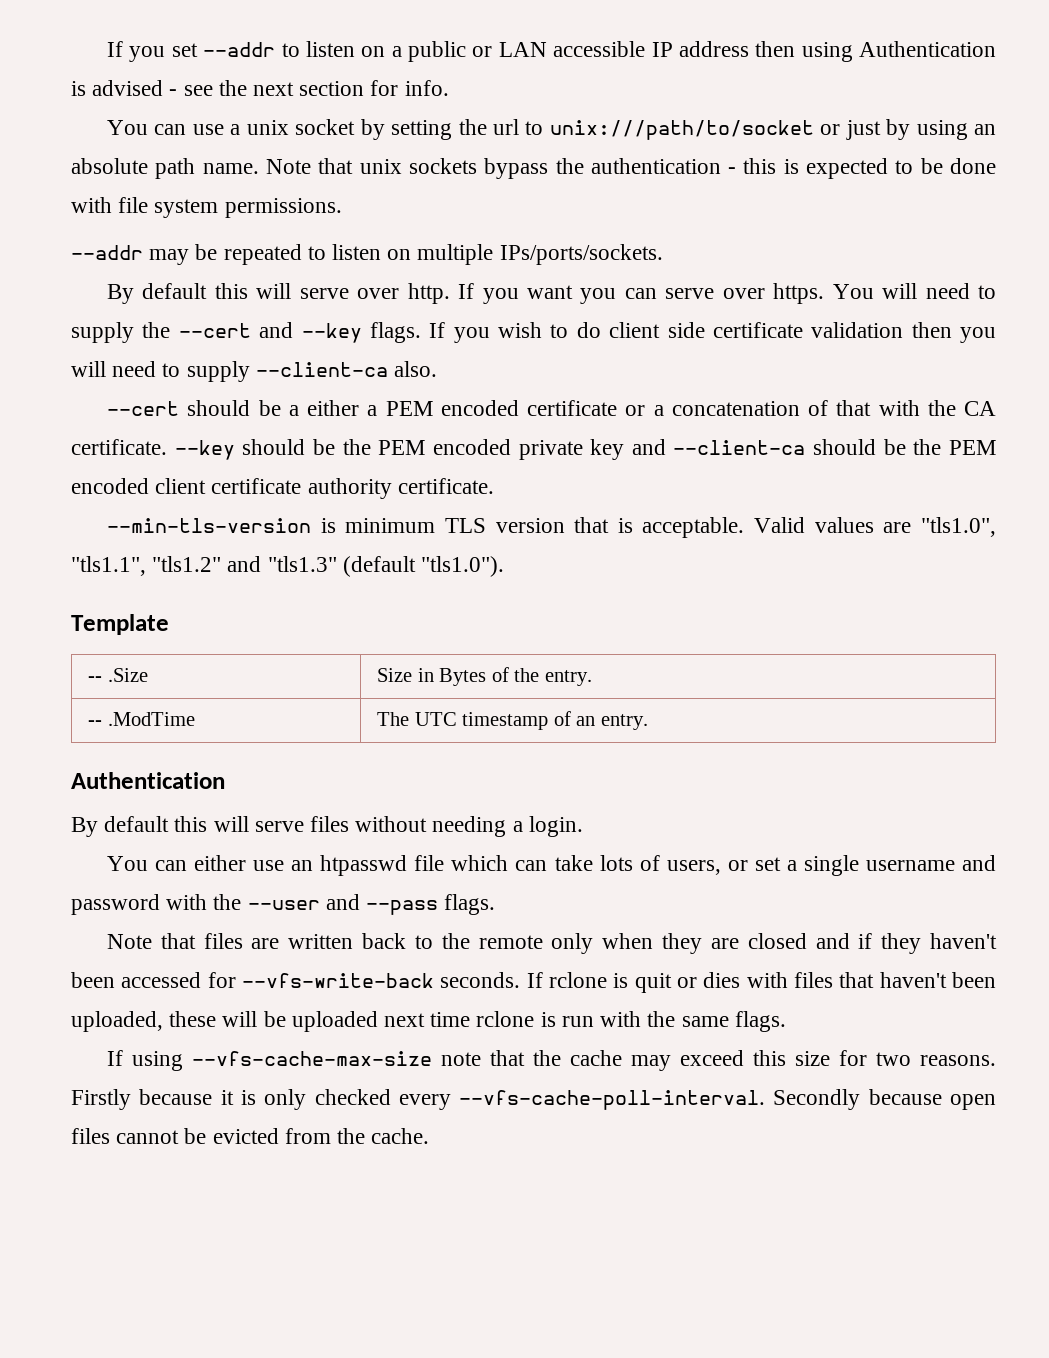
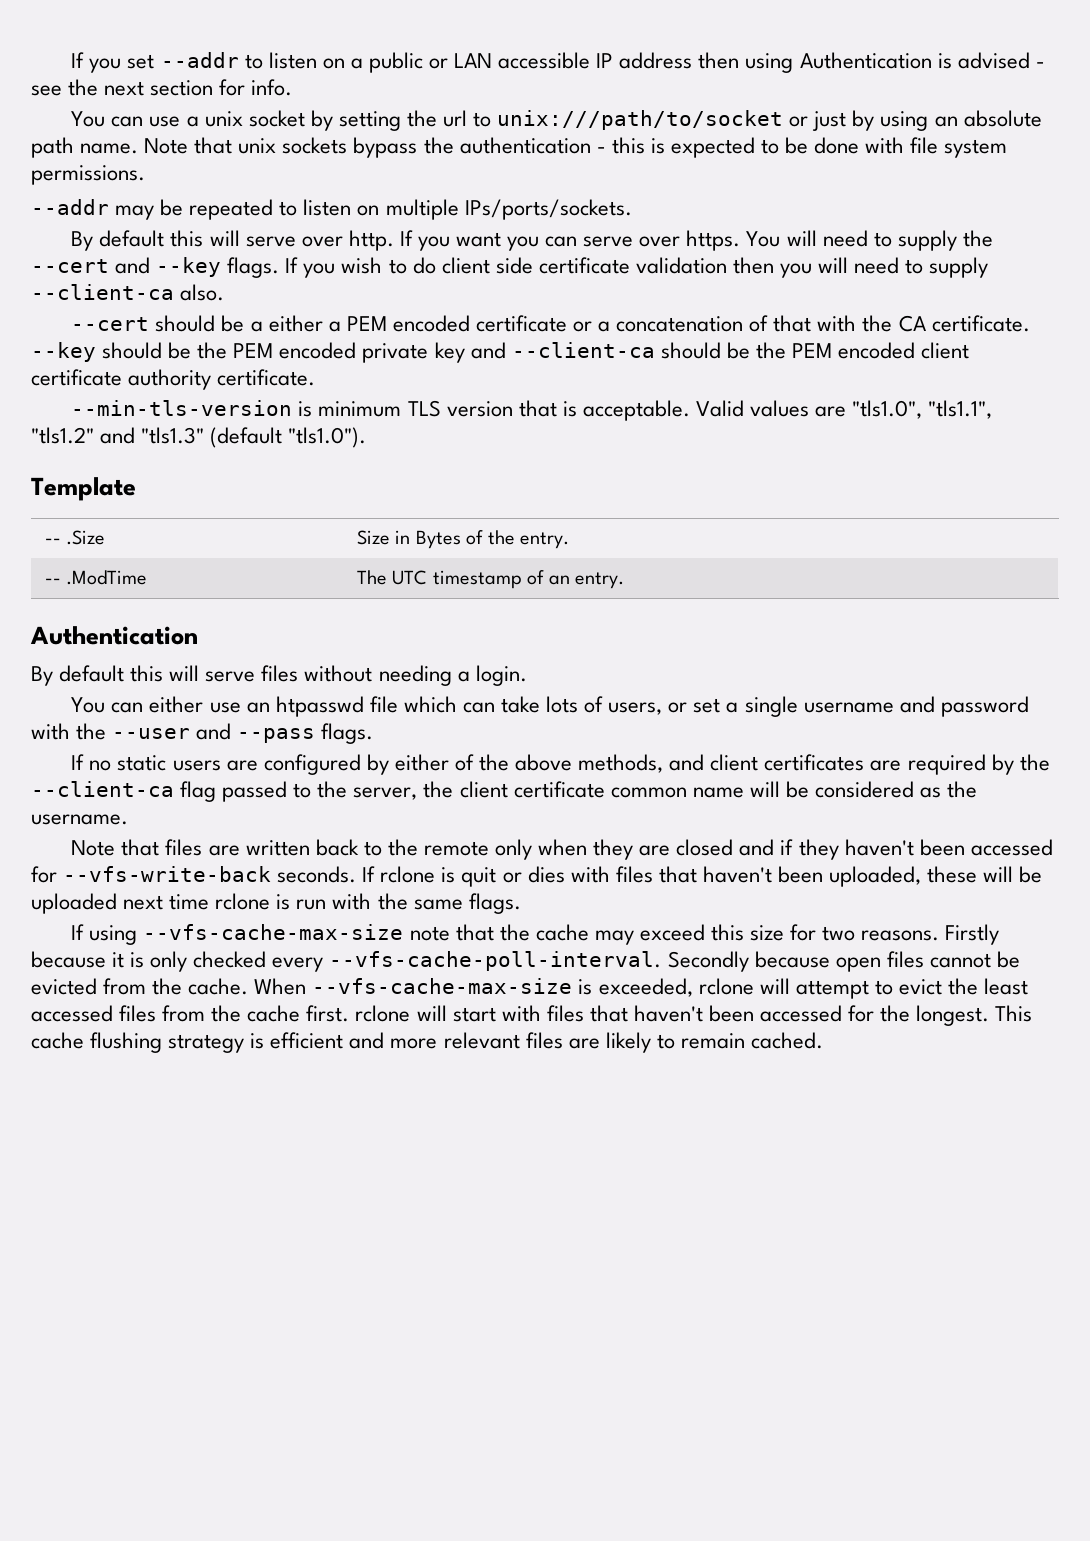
(496, 904) none -> [71,754,1050,775] [31,781,978,802] [31,814,128,825] // If no static users are configured by either of the above methods, and client certificates are required by the --client-ca flag passed to the server, the client certificate common name will be considered as the username.
(430, 1136) none -> [254,978,1029,999] [31,1005,1033,1026] [31,1032,823,1053] When --vfs-cache-max-size is exceeded, rclone will attempt to evict the least accessed files from the cache first. rclone will start with files that haven't been accessed for the longest. This cache flushing strategy is efficient and more relevant files are likely to remain cached.

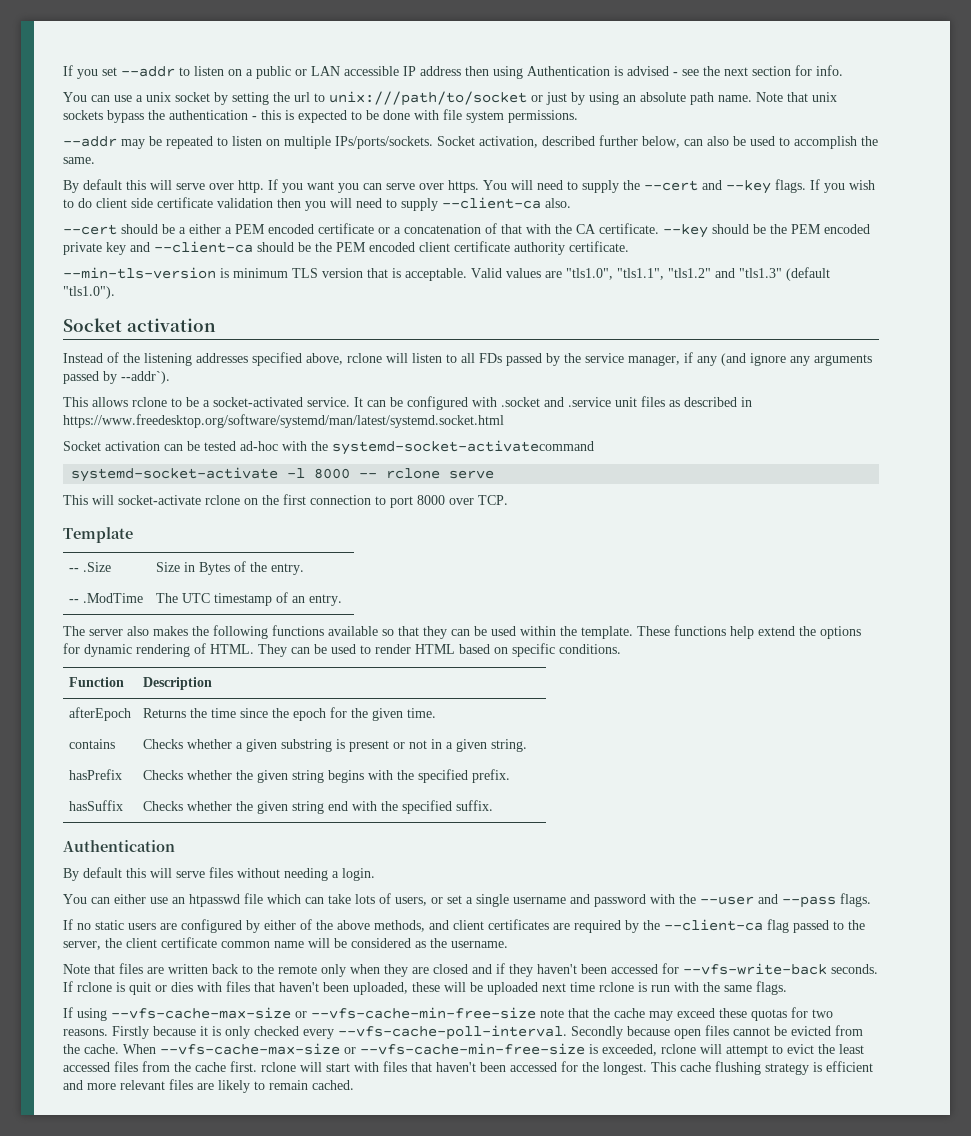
(632, 209) none -> [437,135,878,149] [63,157,95,164] Socket activation, described further below, can also be used to accomplish the same.
(367, 437) none -> [63,318,216,332] [63,352,872,366] [63,371,170,384] [63,396,752,410] [63,414,504,428] [63,440,594,455] [71,467,495,482] [63,494,508,508] // Socket activation // Instead of the listening addresses specified above, rclone will listen to all FDs passed by the service manager, if any (and ignore any arguments passed by --addr`). // This allows rclone to be a socket-activated service. It can be configured with .socket and .service unit files as described in https://www.freedesktop.org/software/systemd/man/latest/systemd.socket.html // Socket activation can be tested ad-hoc with the systemd-socket-activatecommand // systemd-socket-activate -l 8000 -- rclone serve // This will socket-activate rclone on the first connection to port 8000 over TCP.
(624, 580) none -> [63,625,861,639] [63,643,621,657] [68,677,124,687] [142,677,212,690] [68,707,131,721] [142,707,436,721] [68,739,115,749] [142,739,527,752] [68,769,122,780] [142,769,510,783] [68,800,123,811] [142,800,493,814] // The server also makes the following functions available so that they can be used within the template. These functions help extend the options for dynamic rendering of HTML. They can be used to render HTML based on specific conditions. // Function | Description // afterEpoch | Returns the time since the epoch for the given time. // contains | Checks whether a given substring is present or not in a given string. // hasPrefix | Checks whether the given string begins with the specified prefix. // hasSuffix | Checks whether the given string end with the specified suffix.
(404, 932) none -> [295,1007,536,1019] or --vfs-cache-min-free-size
[711,924,785,941] this size -> [719,1008,787,1021] these quotas
(573, 986) none -> [344,1043,585,1055] or --vfs-cache-min-free-size

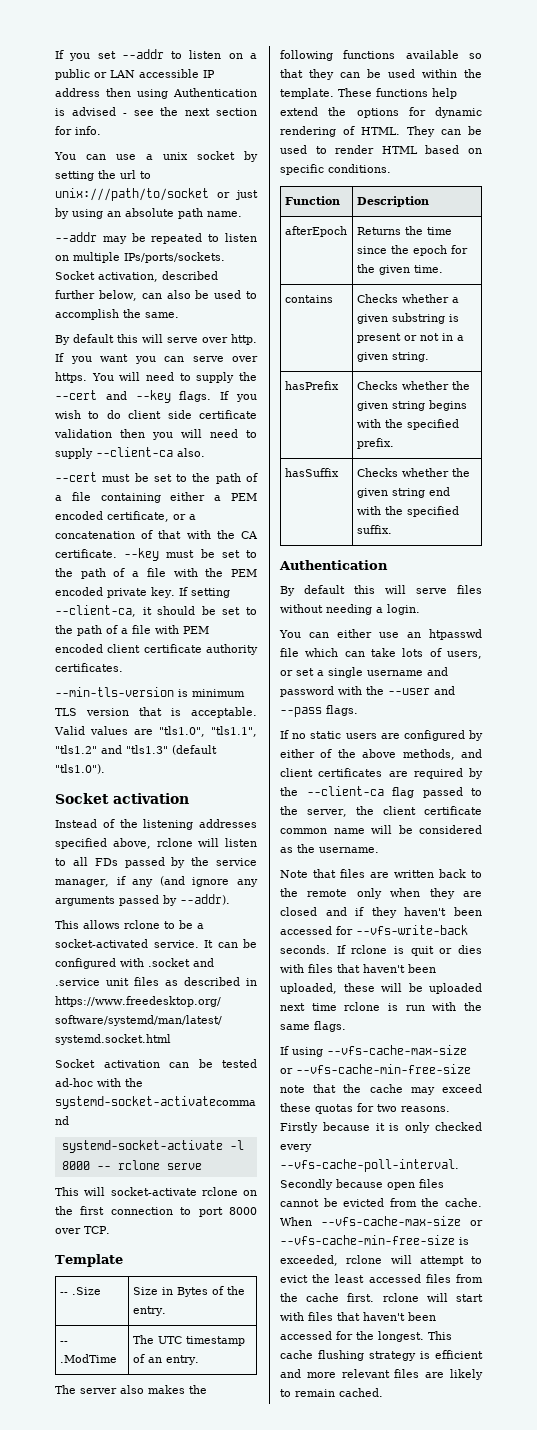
[756,92,837,102] [63,109,578,123] Note that unix sockets bypass the authentication - this is expected to be done with file system permissions. -> (242, 214) none
[121,224,186,234] should be a -> [102,473,258,484] [55,492,161,503] must be set to the path of a file containing
[318,223,374,234] certificate -> [107,511,169,522] certificate,
[712,224,870,234] [63,241,332,255] should be the PEM encoded private key and --client-ca should be the -> [166,549,257,558] [55,568,257,579] [55,587,230,598] [55,605,257,617] [55,625,179,636] must be set to the path of a file with the PEM encoded private key. If setting --client-ca, it should be set to the path of a file with
[569,241,629,252] certificate. -> [55,663,123,672] certificates.
[121,371,170,384] --addr`). -> [180,894,230,905] --addr).

